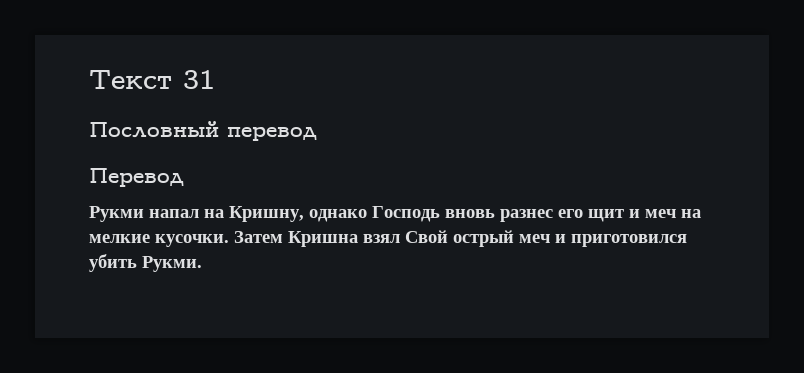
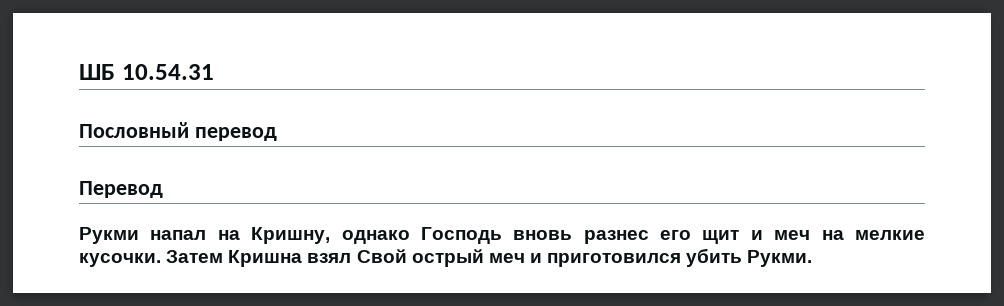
[89,70,215,89] Текст 31 -> [79,64,214,80] ШБ 10.54.31

